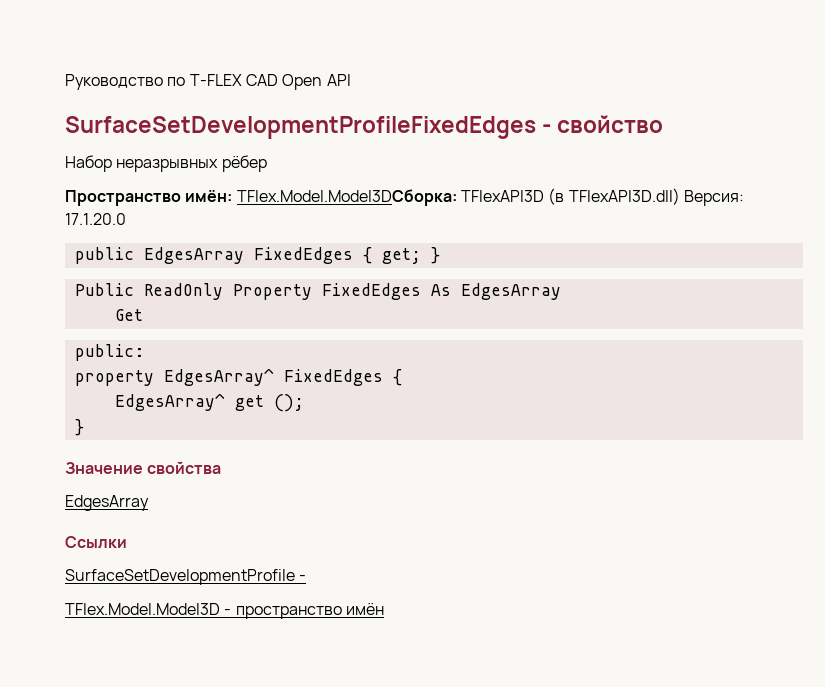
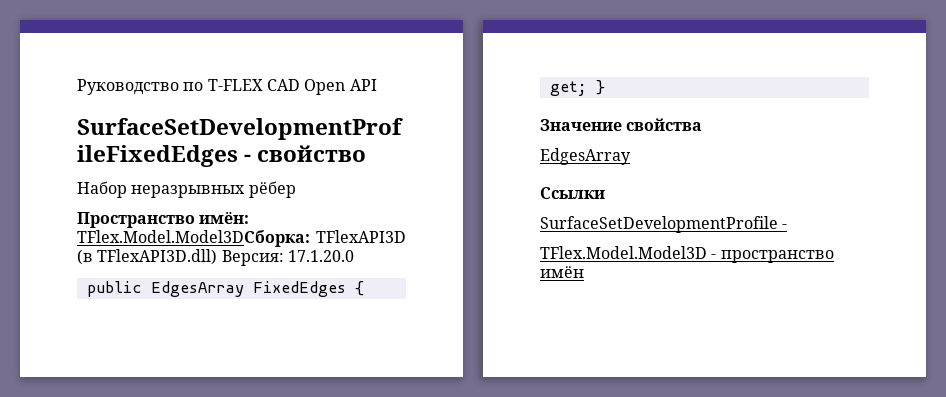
[74,283,561,300] [114,309,143,321] [74,344,144,361] [74,368,402,386] [114,393,304,412] [74,419,84,436] // Public ReadOnly Property FixedEdges As EdgesArray // Get // public: // property EdgesArray^ FixedEdges { // EdgesArray^ get (); // } -> (605, 87) none

